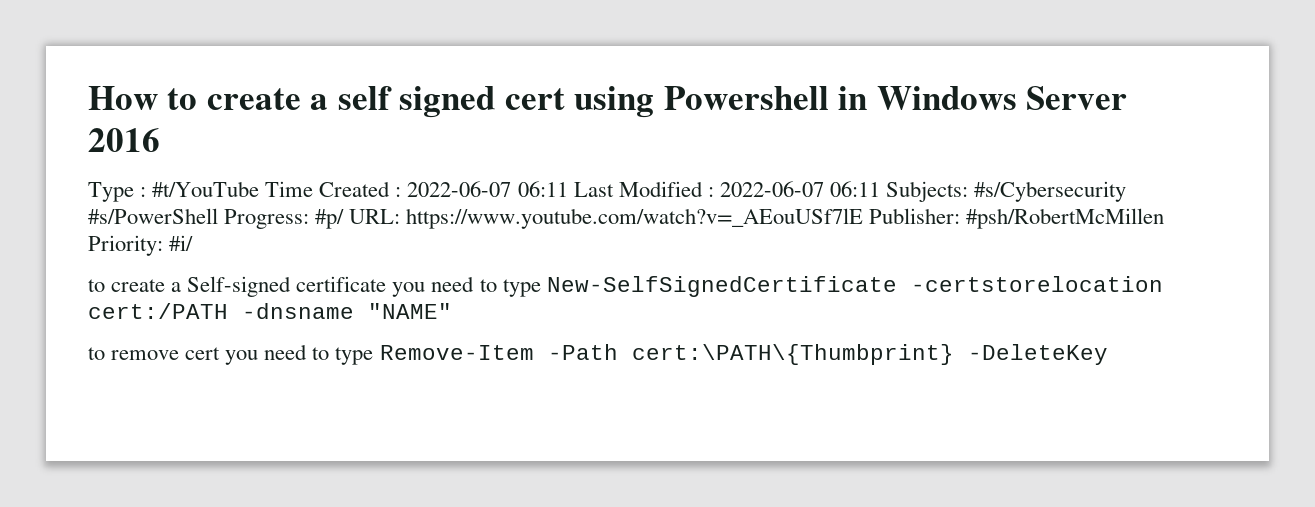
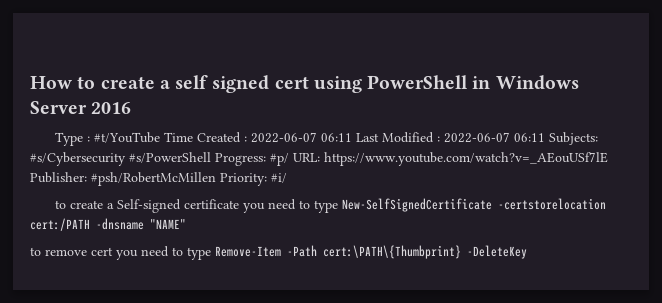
[663,86,829,110] Powershell -> [367,75,469,89] PowerShell

